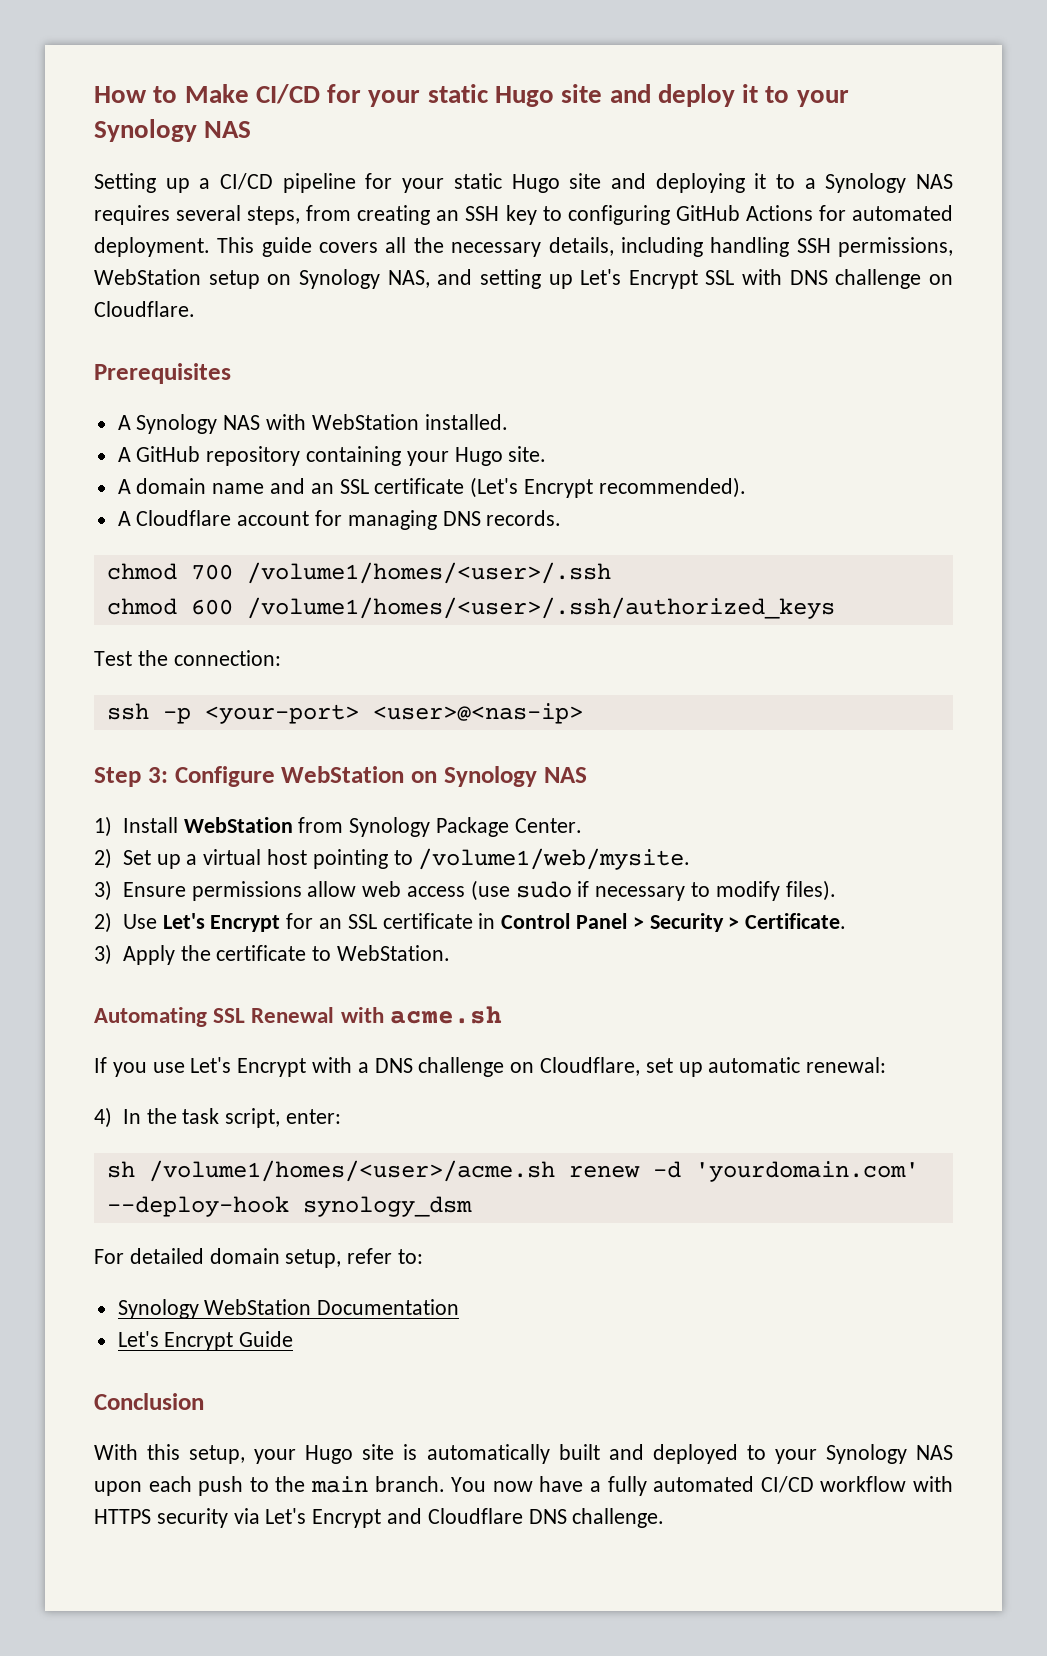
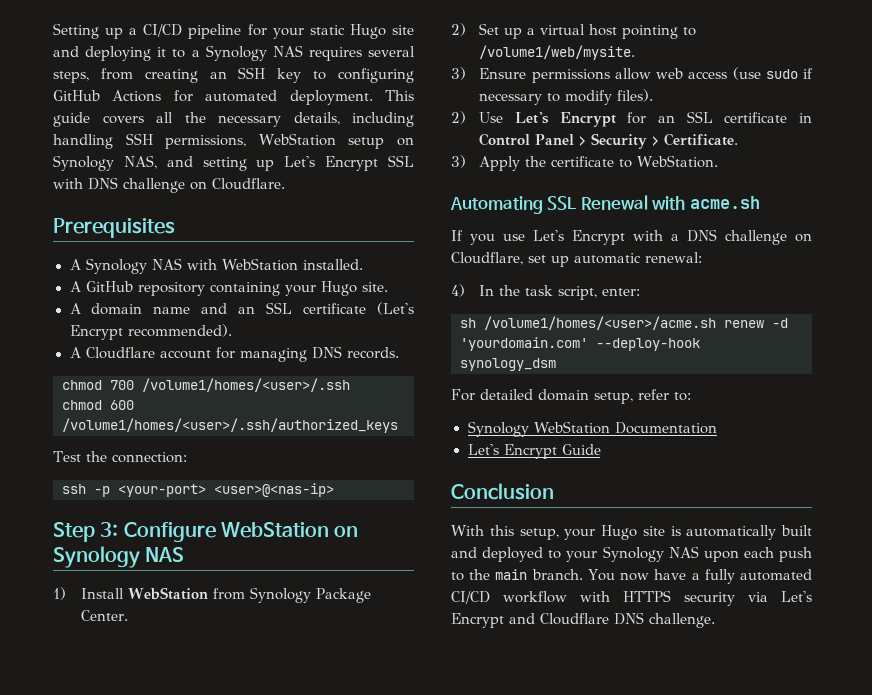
[94,84,849,107] [94,119,252,142] How to Make CI/CD for your static Hugo site and deploy it to your Synology NAS // -> (53, 31) none

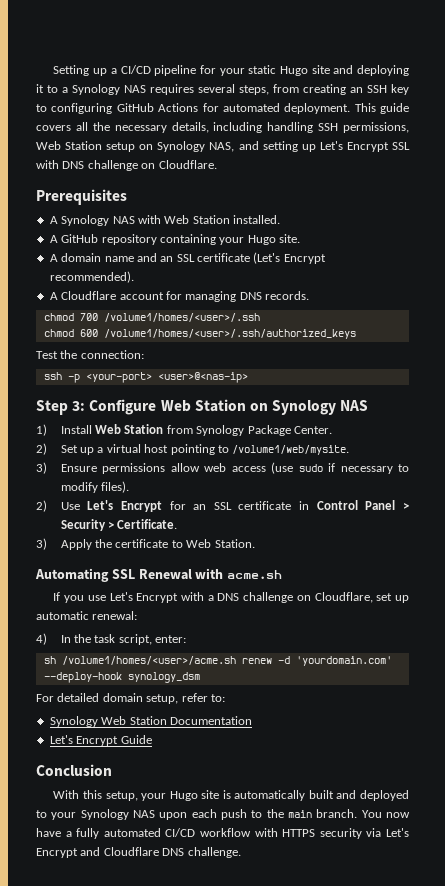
[258,133,336,146] WebStation -> [36,141,103,150] Web Station
[221,258,299,271] WebStation -> [164,215,230,224] Web Station
[220,522,329,538] WebStation -> [160,399,246,412] Web Station
[128,587,209,600] WebStation -> [95,424,164,434] Web Station
[637,155,719,168] WebStation. -> [186,539,255,548] Web Station.
[533,421,611,434] WebStation -> [101,716,167,725] Web Station

